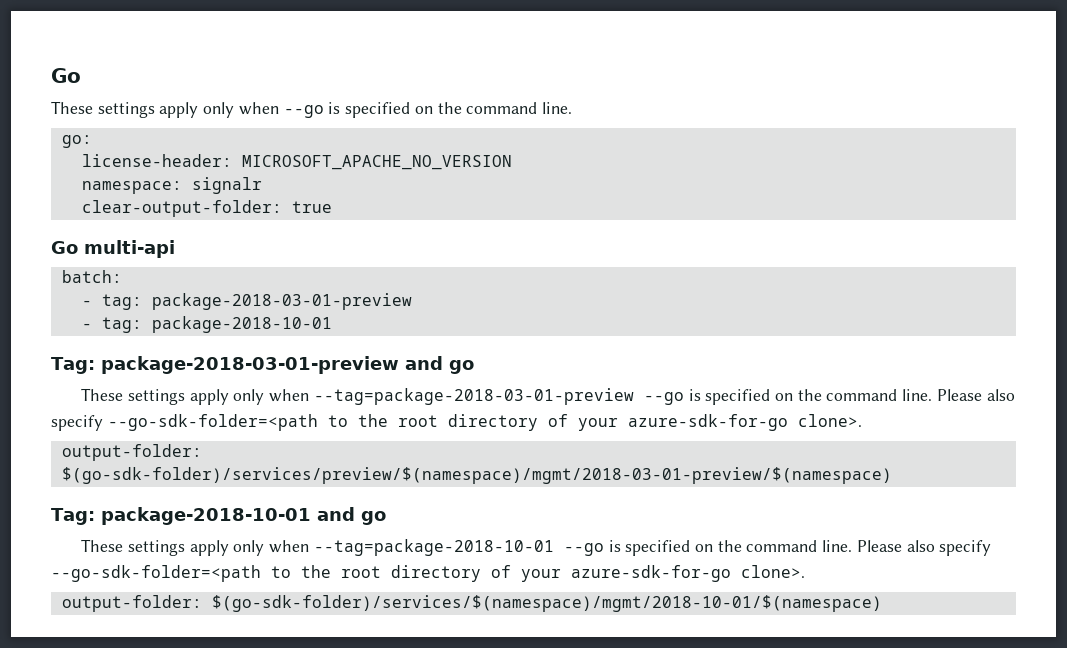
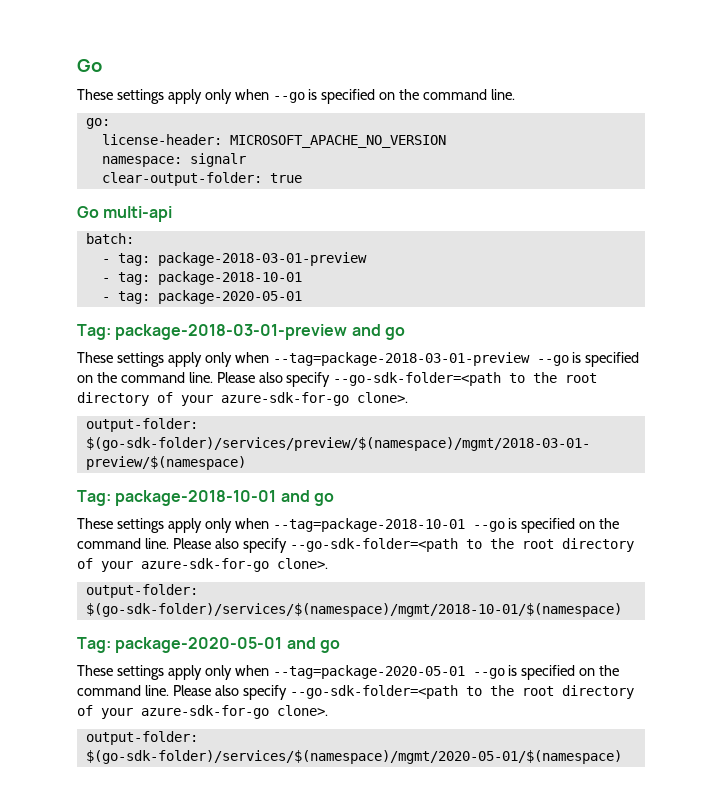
(332, 324) none -> [101,290,302,304] // - tag: package-2020-05-01
(882, 603) none -> [77,637,340,653] [77,665,620,680] [77,685,634,700] [77,705,328,719] [85,731,198,745] [85,750,622,764] // Tag: package-2020-05-01 and go // These settings apply only when --tag=package-2020-05-01 --go is specified on the command line. Please also specify --go-sdk-folder=<path to the root directory of your azure-sdk-for-go clone>. // output-folder: $(go-sdk-folder)/services/$(namespace)/mgmt/2020-05-01/$(namespace)

